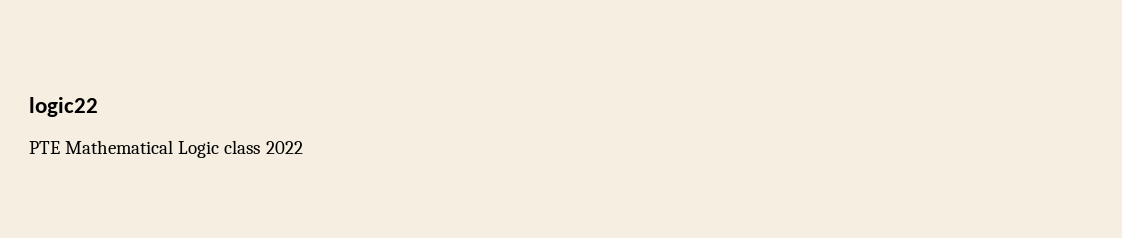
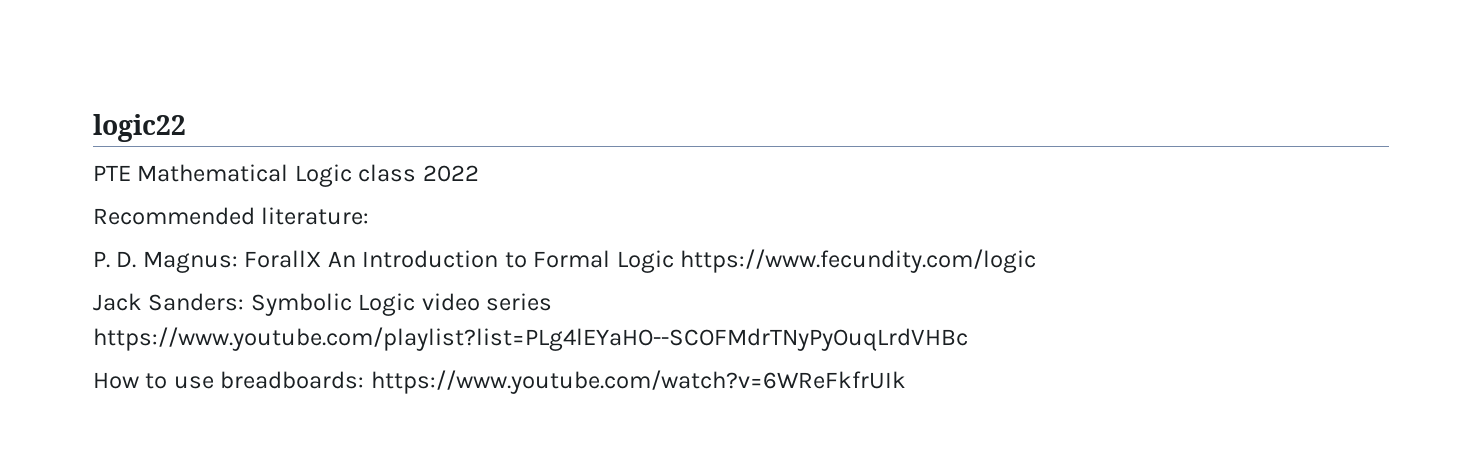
(303, 147) none -> [93,207,370,225] [93,249,1037,273] [93,293,553,316] [93,327,968,351] [93,370,906,394] // Recommended literature: // P. D. Magnus: ForallX An Introduction to Formal Logic https://www.fecundity.com/logic // Jack Sanders: Symbolic Logic video series https://www.youtube.com/playlist?list=PLg4lEYaHO--SCOFMdrTNyPyOuqLrdVHBc // How to use breadboards: https://www.youtube.com/watch?v=6WReFkfrUIk

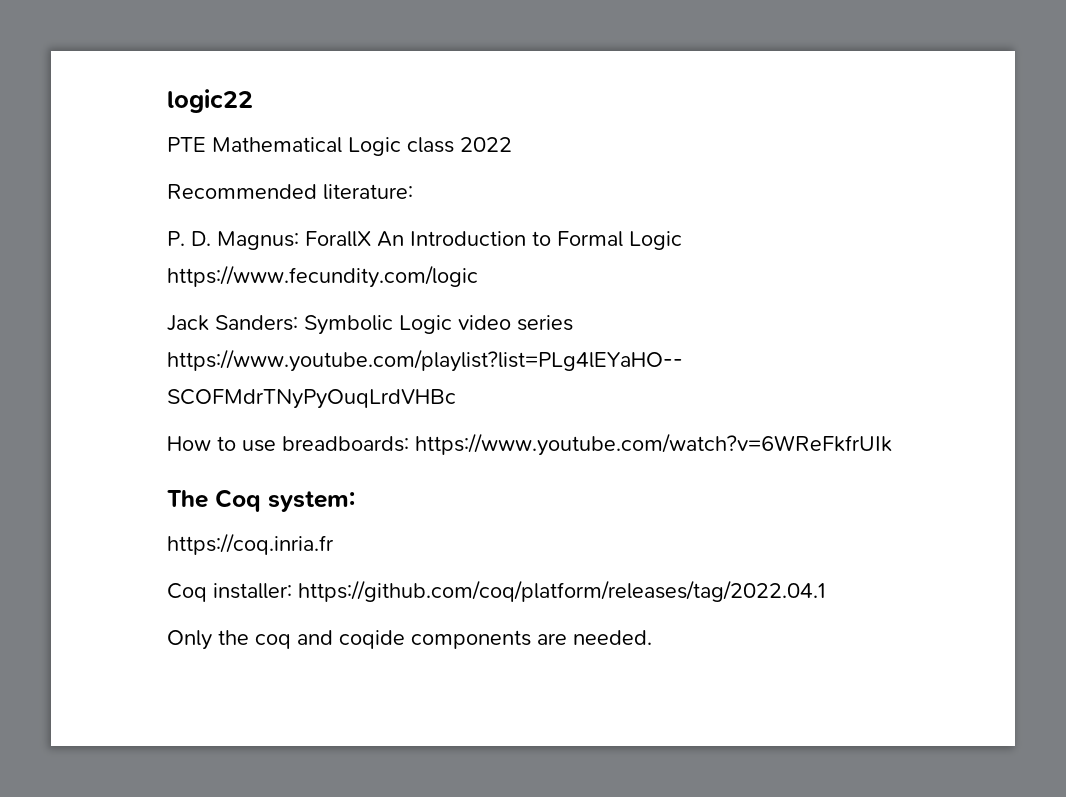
(906, 382) none -> [167,489,355,512] [167,533,334,555] [167,580,825,602] [167,630,652,650] // The Coq system: // https://coq.inria.fr // Coq installer: https://github.com/coq/platform/releases/tag/2022.04.1 // Only the coq and coqide components are needed.

